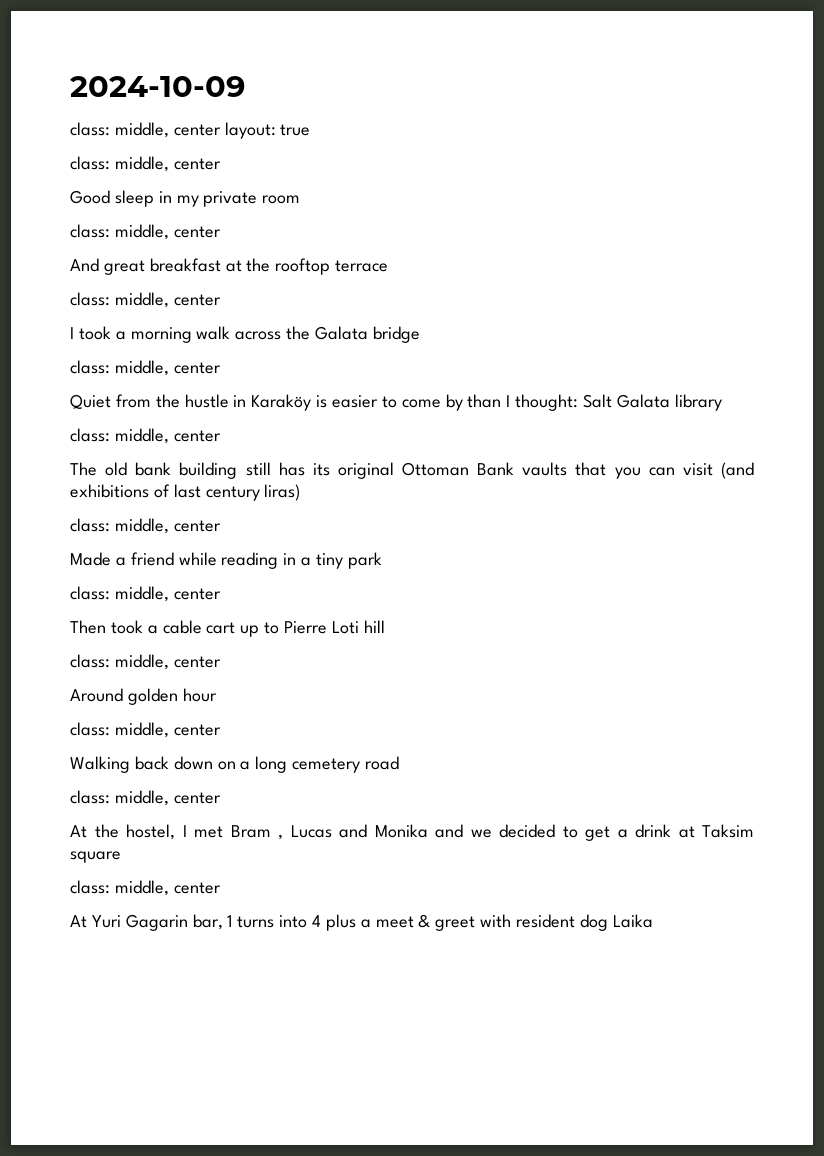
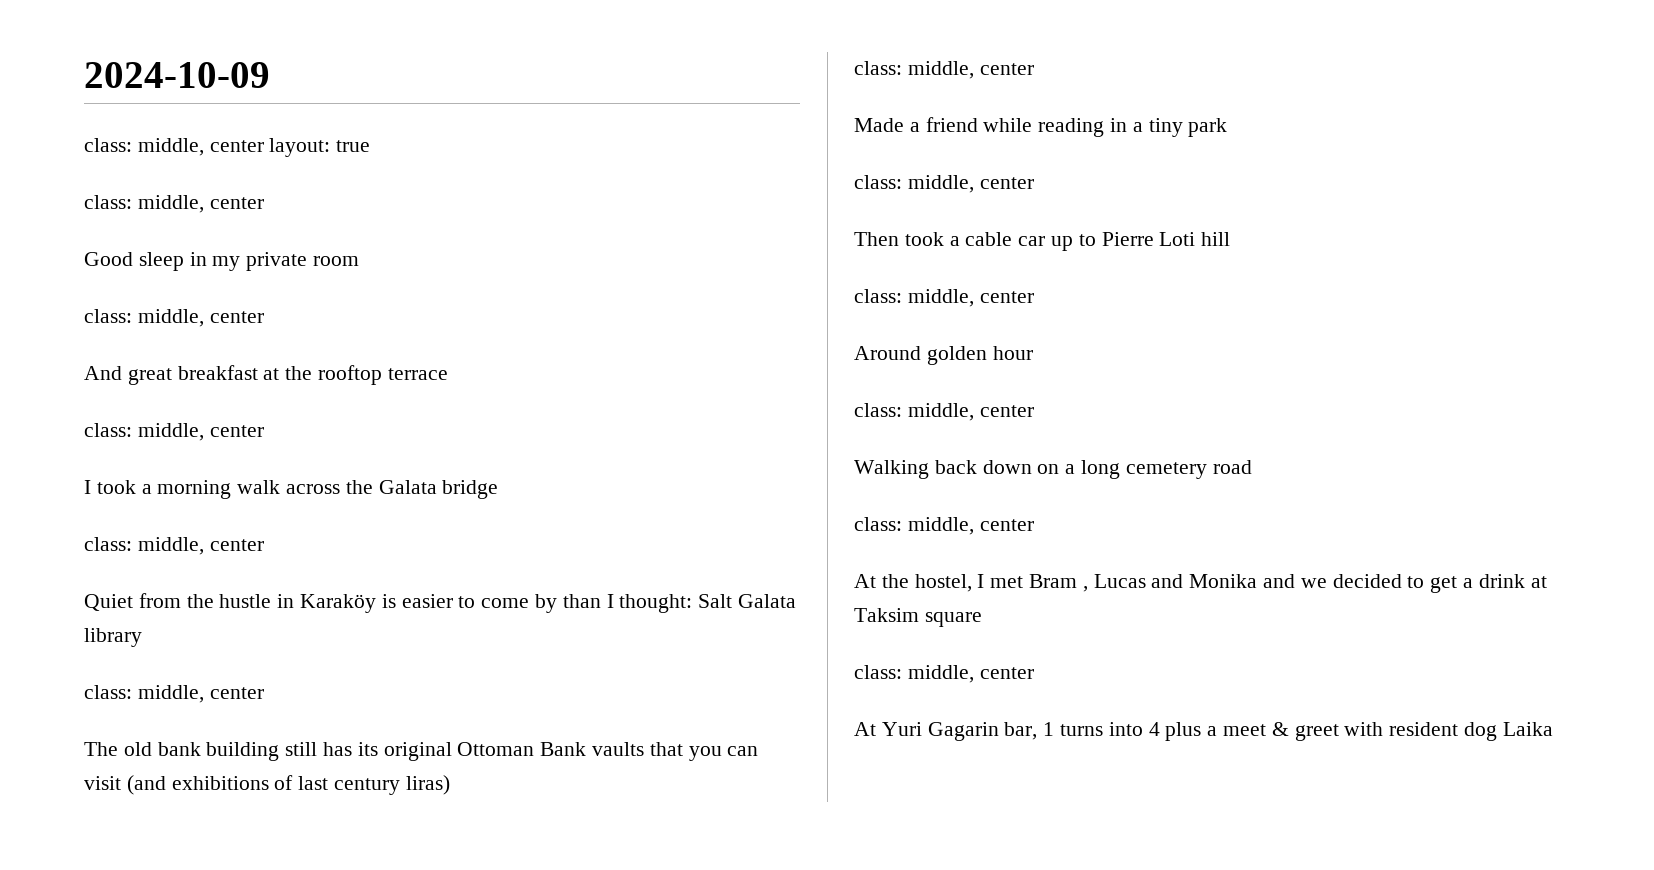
[206,622,236,634] cart -> [1018,236,1046,246] car

